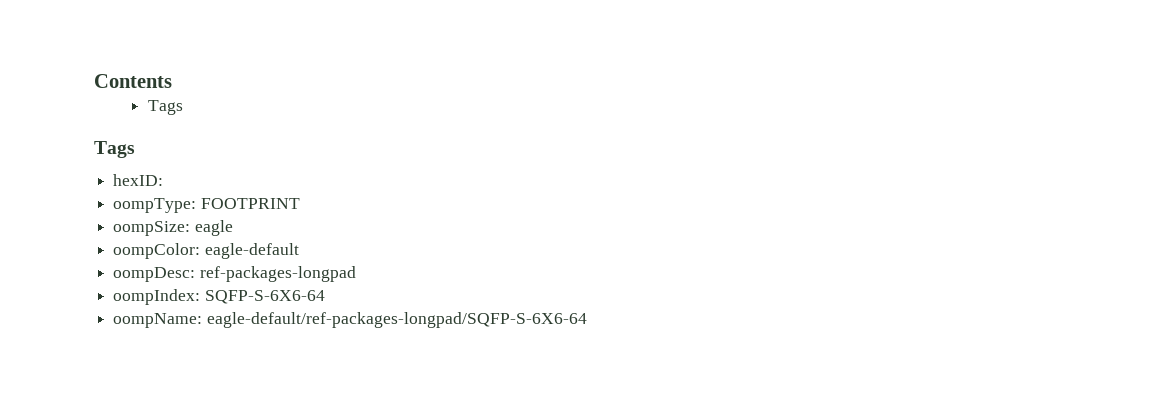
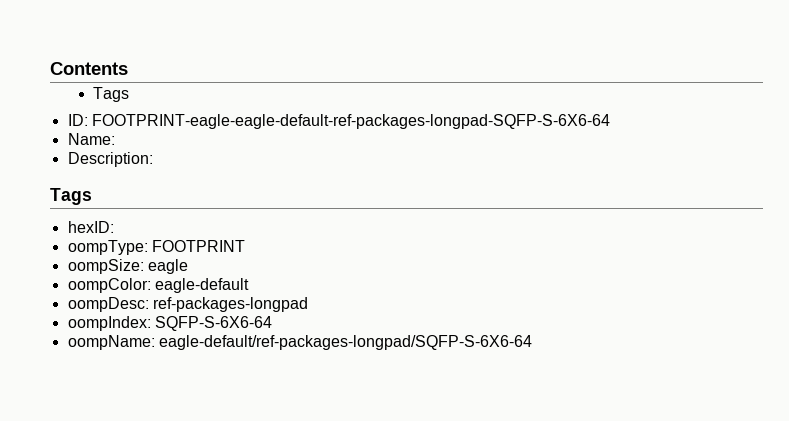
(183, 107) none -> [67,114,610,129] [67,133,115,145] [67,152,153,167] // ID: FOOTPRINT-eagle-eagle-default-ref-packages-longpad-SQFP-S-6X6-64 // Name: // Description:

